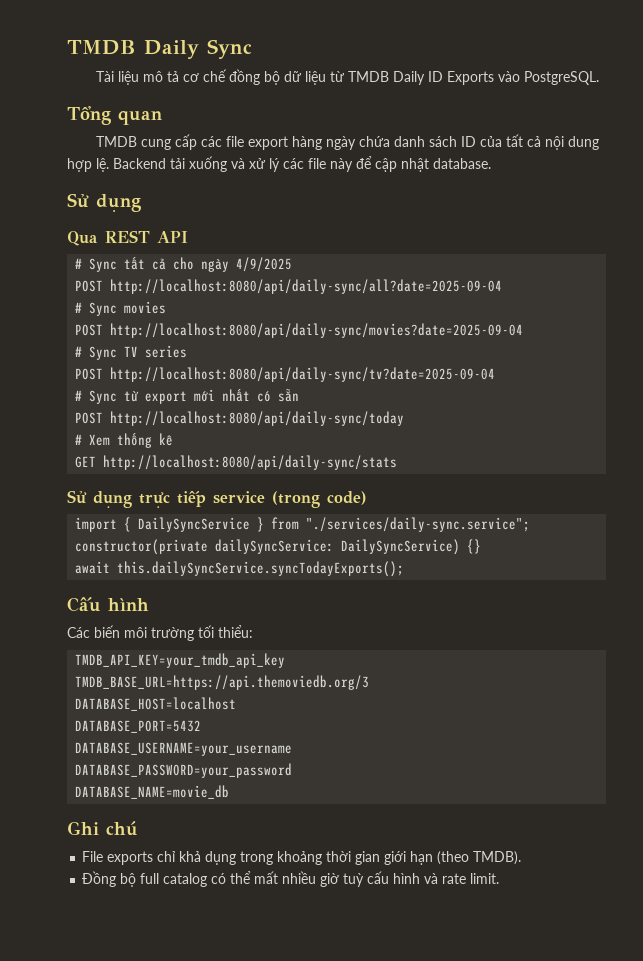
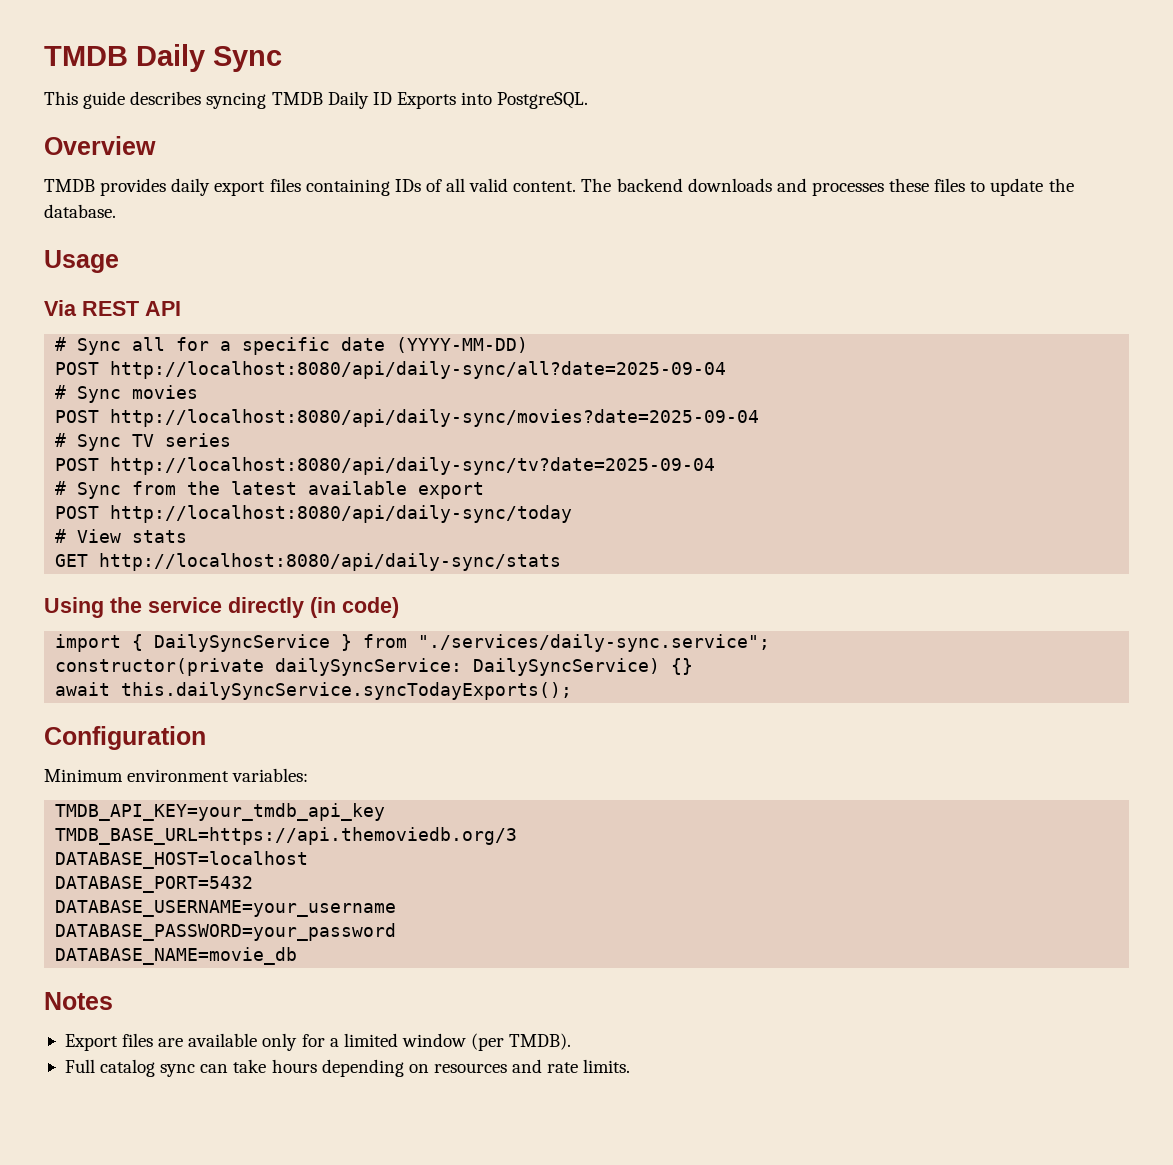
[96,69,346,85] Tài liệu mô tả cơ chế đồng bộ dữ liệu từ -> [44,91,267,109] This guide describes syncing
[498,71,521,82] vào -> [461,92,493,105] into
[67,106,162,125] [96,134,600,150] [67,156,491,172] [67,193,141,212] [67,230,188,246] [75,257,293,272] Tổng quan // TMDB cung cấp các file export hàng ngày chứa danh sách ID của tất cả nội dung hợp lệ. Backend tải xuống và xử lý các file này để cập nhật database. // Sử dụng // Qua REST API // # Sync tất cả cho ngày 4/9/2025 -> [44,136,156,155] [44,178,1074,196] [44,204,116,218] [44,250,119,273] [44,300,181,316] [55,337,529,355] Overview // TMDB provides daily export files containing IDs of all valid content. The backend downloads and processes these files to update the database. // Usage // Via REST API // # Sync all for a specific date (YYYY-MM-DD)
[124,388,300,404] từ export mới nhất có sẵn -> [132,481,485,499] from the latest available export
[89,433,174,448] Xem thống kê -> [77,529,188,543] View stats
[67,490,320,508] Sử dụng trực tiếp service (trong -> [44,597,336,618] Using the service directly (in
[67,597,149,612] [67,625,253,641] Cấu hình // Các biến môi trường tối thiểu: -> [44,726,206,750] [44,768,309,782] Configuration // Minimum environment variables:
[67,821,138,836] [82,851,522,865] [82,871,500,887] Ghi chú // File exports chỉ khả dụng trong khoảng thời gian giới hạn (theo TMDB). // Đồng bộ full catalog có thể mất nhiều giờ tuỳ cấu hình và rate limit. -> [44,992,113,1010] [64,1033,572,1051] [64,1059,631,1077] Notes // Export files are available only for a limited window (per TMDB). // Full catalog sync can take hours depending on resources and rate limits.

